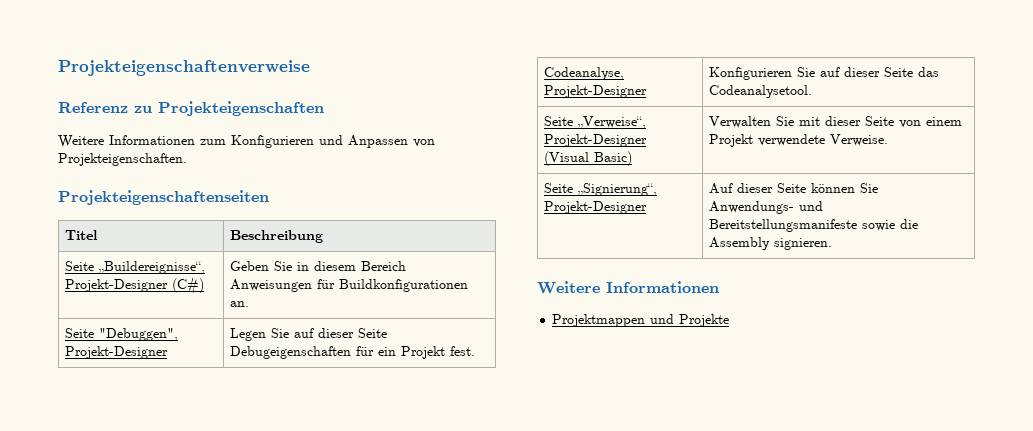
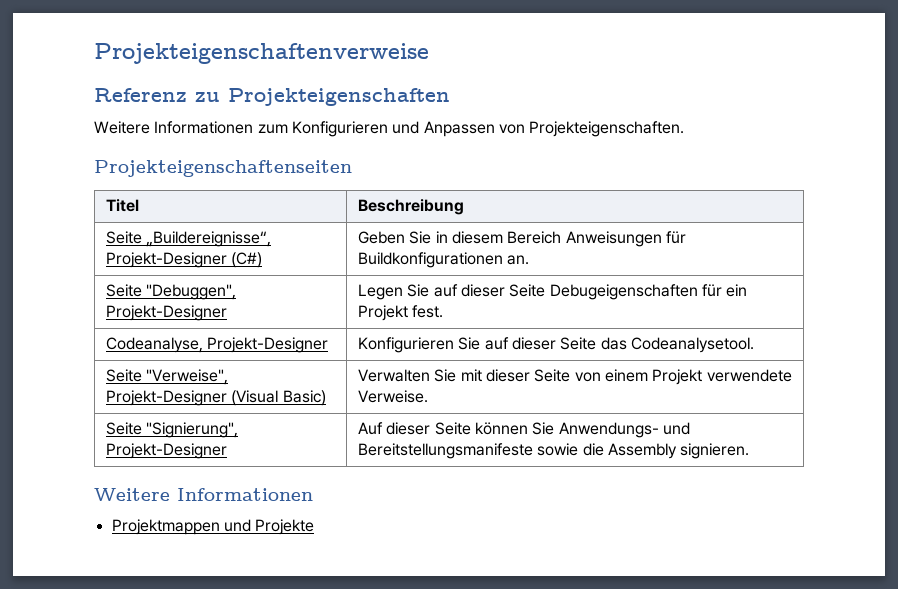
[578,116,647,129] „Verweise“, -> [146,369,229,385] "Verweise",
[578,183,658,196] „Signierung“, -> [146,422,239,438] "Signierung",

